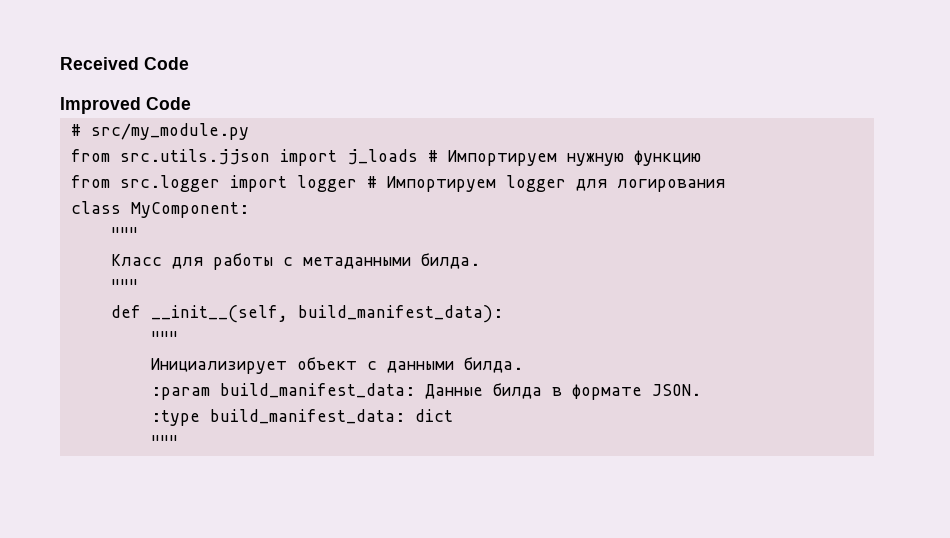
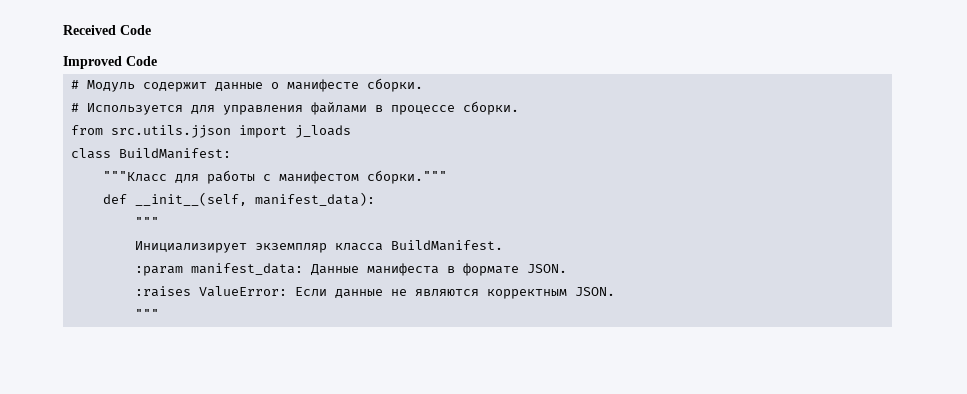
[90,123,249,140] [70,149,701,166] [70,175,725,192] [70,201,249,218] [110,227,138,240] [110,253,480,270] [110,279,138,292] src/my_module.py // from src.utils.jjson import j_loads # Импортируем нужную функцию // from src.logger import logger # Импортируем logger для логирования // class MyComponent: // """ // Класс для работы с метаданными билда. // """ -> [87,78,424,92] [71,101,520,115] [71,125,352,138] [71,148,232,159] [103,170,448,184] Модуль содержит данные о манифесте сборки. // # Используется для управления файлами в процессе сборки. // from src.utils.jjson import j_loads // class BuildManifest: // """Класс для работы с манифестом сборки."""
[297,305,503,323] build_manifest_data): -> [255,192,376,206] manifest_data):
[296,357,523,373] [150,383,701,400] [150,409,453,426] объект с данными билда. // :param build_manifest_data: Данные билда в формате JSON. // :type build_manifest_data: dict -> [255,240,504,253] [135,263,568,276] [135,286,616,299] экземпляр класса BuildManifest. // :param manifest_data: Данные манифеста в формате JSON. // :raises ValueError: Если данные не являются корректным JSON.

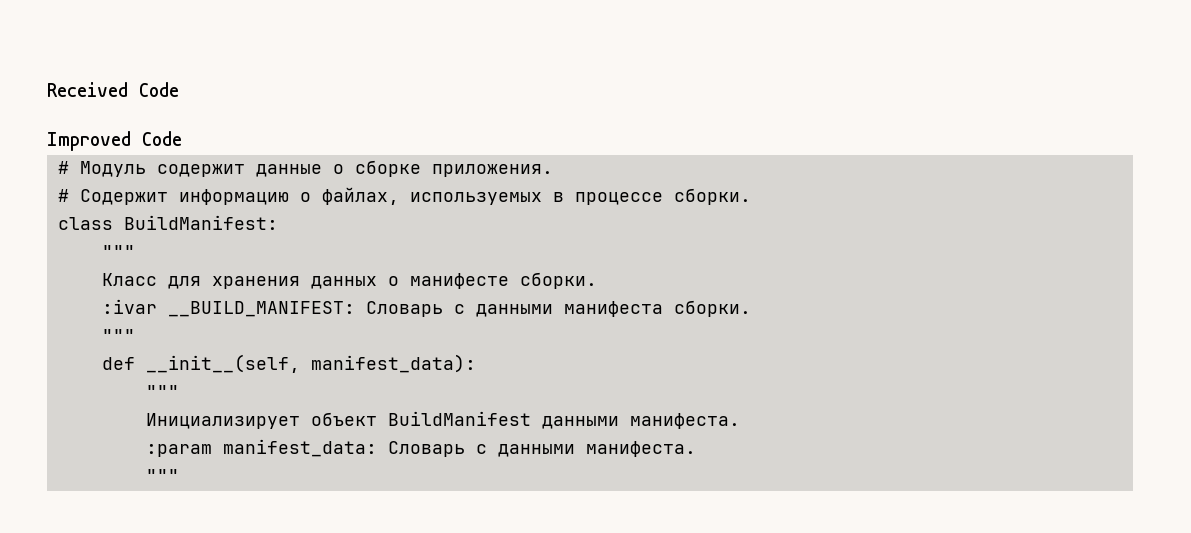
[287,78,424,92] [71,101,520,115] [71,125,352,138] [71,148,232,159] [103,170,448,184] манифесте сборки. // # Используется для управления файлами в процессе сборки. // from src.utils.jjson import j_loads // class BuildManifest: // """Класс для работы с манифестом сборки.""" -> [355,160,554,177] [58,187,752,205] [58,215,279,230] [102,245,136,258] [102,272,598,289] [102,299,752,317] [102,329,136,342] сборке приложения. // # Содержит информацию о файлах, используемых в процессе сборки. // class BuildManifest: // """ // Класс для хранения данных о манифесте сборки. // :ivar __BUILD_MANIFEST: Словарь с данными манифеста сборки. // """
[255,240,504,253] [135,263,568,276] [135,286,616,299] экземпляр класса BuildManifest. // :param manifest_data: Данные манифеста в формате JSON. // :raises ValueError: Если данные не являются корректным JSON. -> [311,411,741,429] [146,439,697,457] объект BuildManifest данными манифеста. // :param manifest_data: Словарь с данными манифеста.

